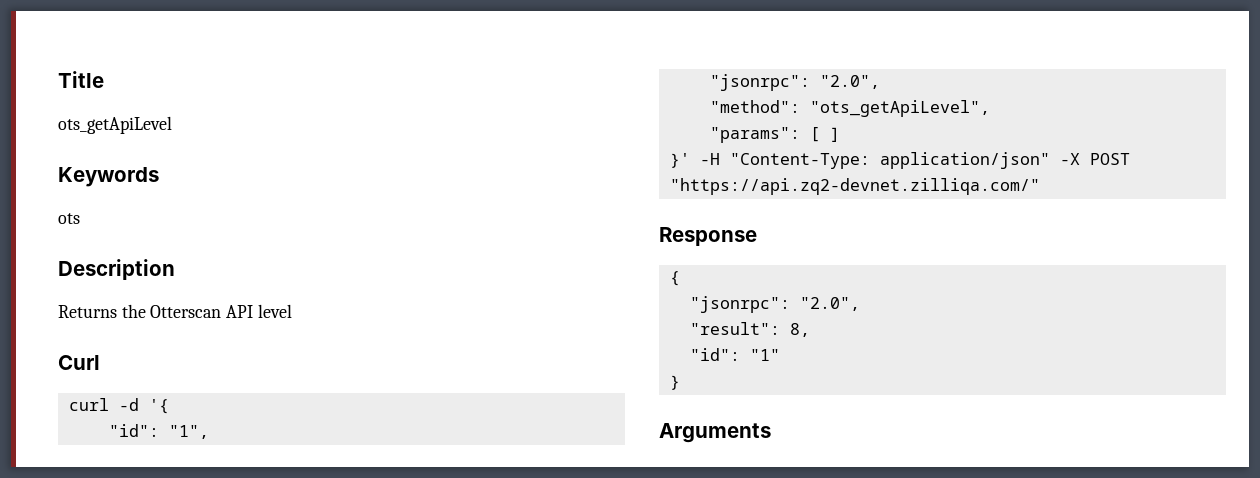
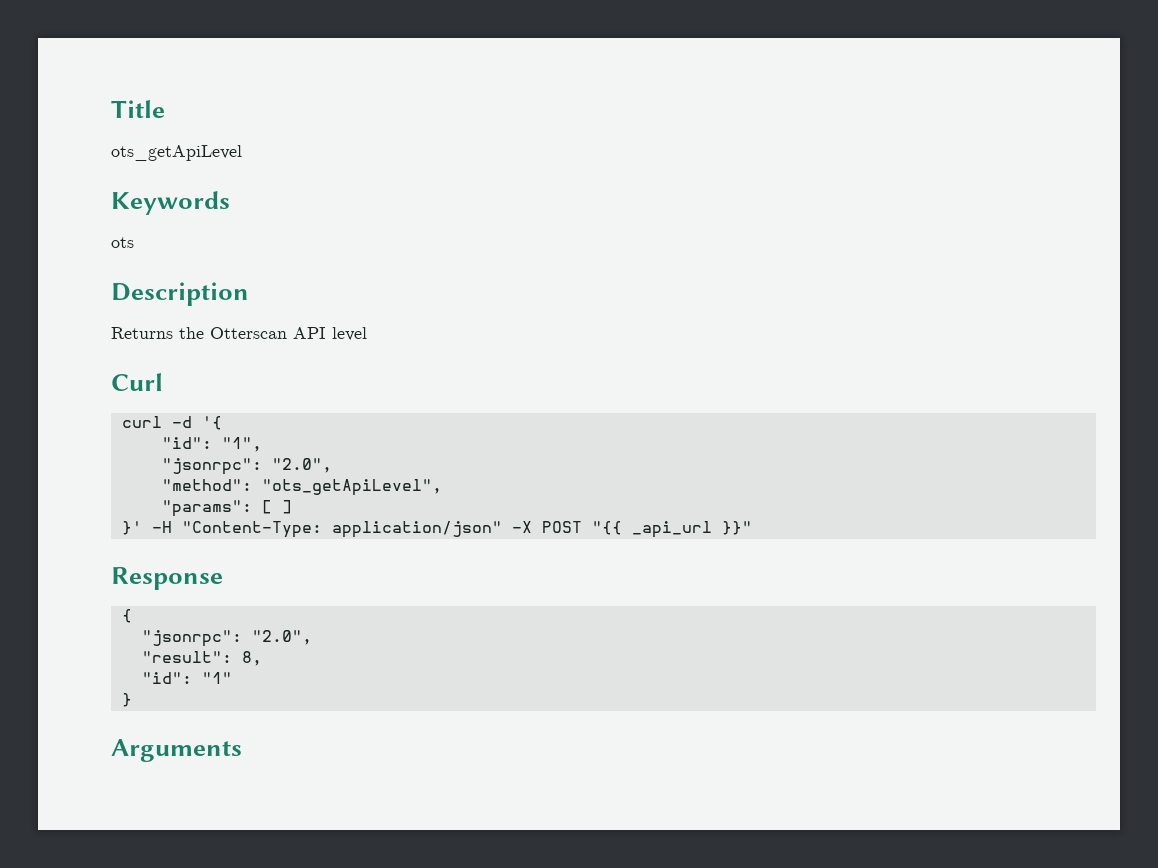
[669,178,1040,195] "https://api.zq2-devnet.zilliqa.com/" -> [591,521,752,538] "{{ _api_url }}"

